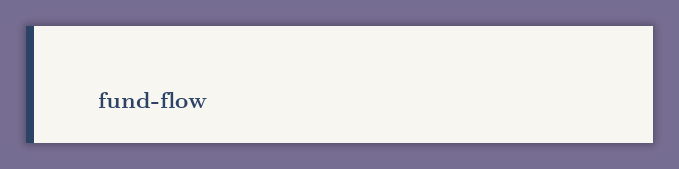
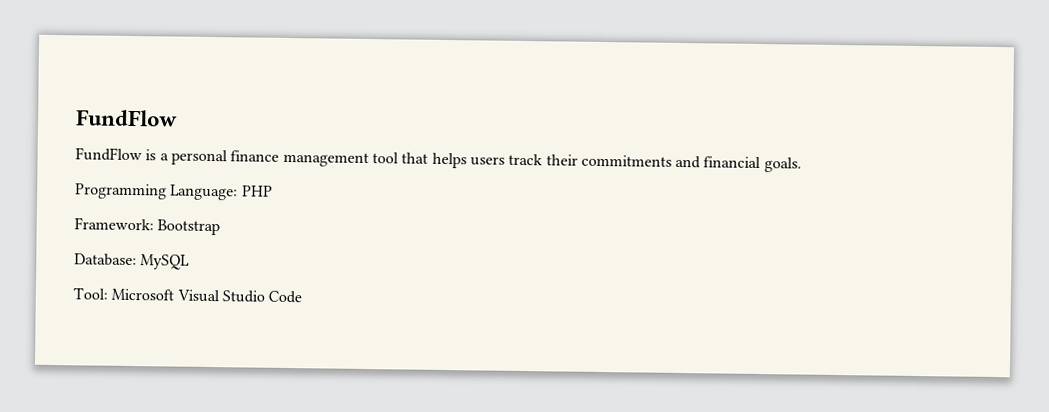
[98,92,207,108] fund-flow -> [75,109,178,127] [75,147,802,173] [75,183,273,201] [74,217,221,236] [74,253,191,270] [73,287,303,304] FundFlow // FundFlow is a personal finance management tool that helps users track their commitments and financial goals. // Programming Language: PHP // Framework: Bootstrap // Database: MySQL // Tool: Microsoft Visual Studio Code

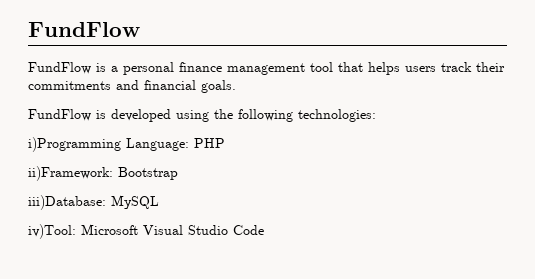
[75,183,167,200] Programming -> [28,109,376,122] [28,137,121,152] FundFlow is developed using the following technologies: // i)Programming
[74,217,154,231] Framework: -> [28,166,113,181] ii)Framework:
[74,253,137,267] Database: -> [28,195,106,210] iii)Database:
[73,287,108,300] Tool: -> [28,224,76,239] iv)Tool:

